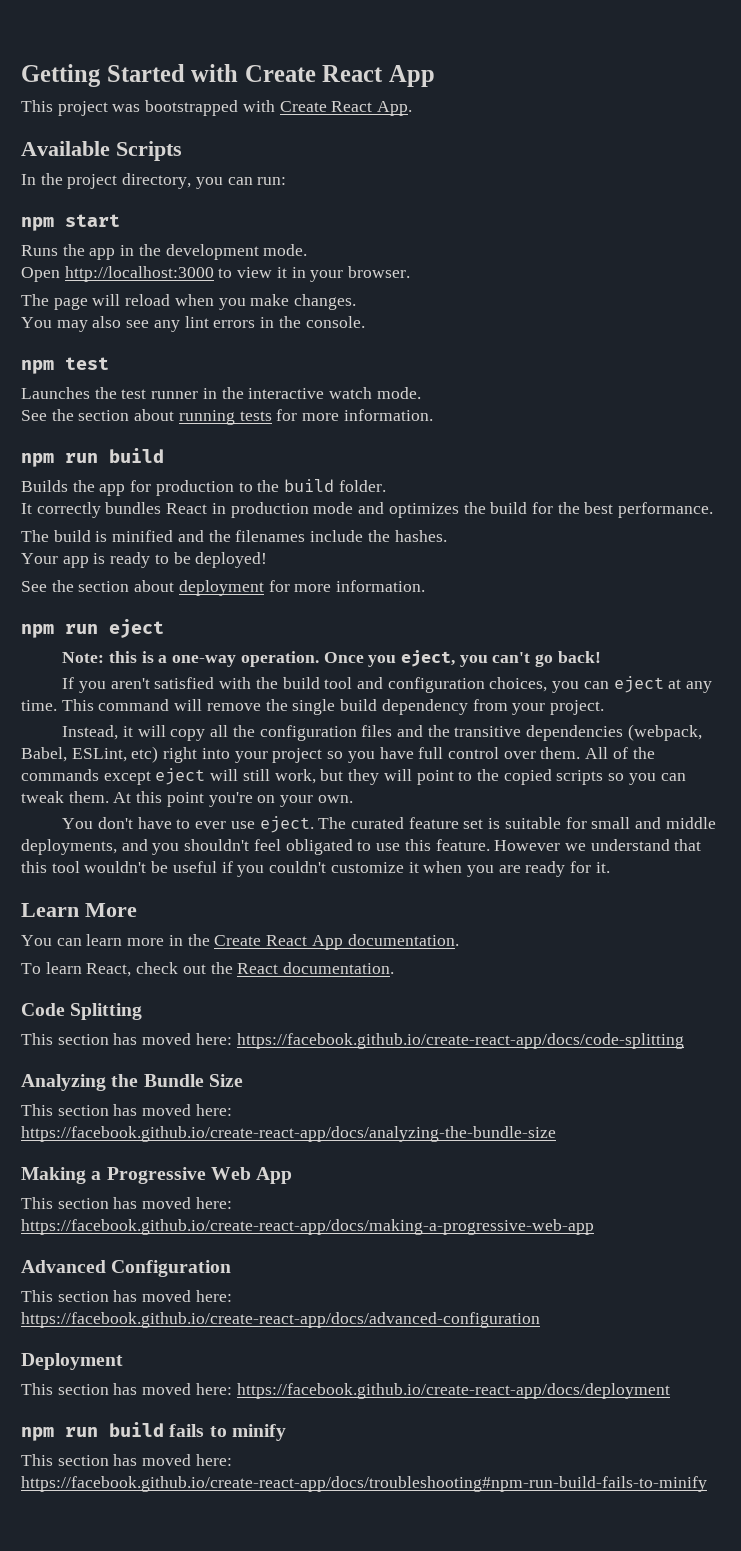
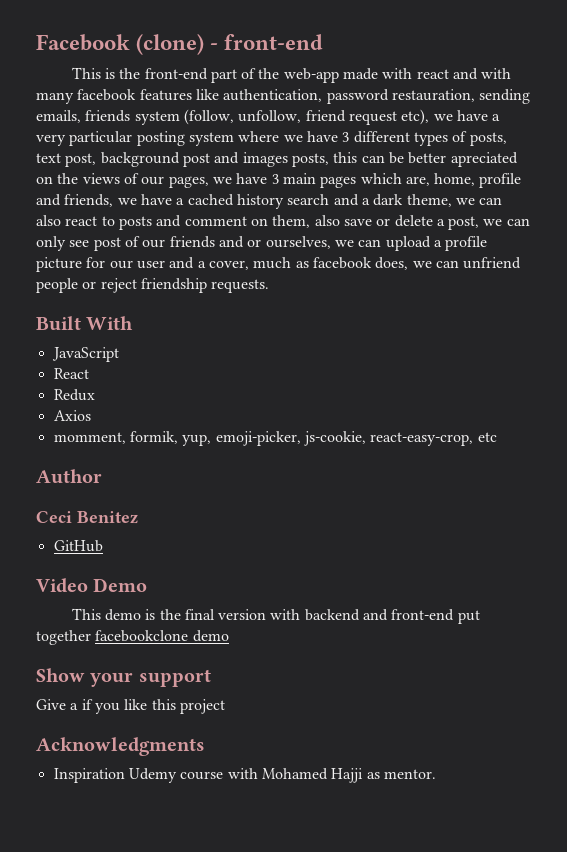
[21,64,436,87] [21,100,413,116] [21,141,182,161] [21,173,287,189] [21,214,120,231] [21,244,308,260] [21,266,411,282] [21,294,357,310] [21,316,365,332] [21,357,109,374] [21,387,421,399] [21,409,433,425] [21,448,164,467] [21,479,386,496] [21,502,714,518] [21,530,447,542] [21,552,268,568] [21,580,426,596] [21,619,164,638] [62,650,601,667] [62,676,713,693] [21,699,604,715] [62,724,702,741] [21,746,655,763] [21,768,686,785] [21,791,353,807] [62,816,716,833] [21,839,702,855] [21,861,610,877] [21,903,137,917] [21,934,459,950] [21,962,395,977] [21,1003,143,1020] [21,1033,684,1049] [21,1074,243,1091] [21,1104,232,1116] [21,1126,556,1142] [21,1167,293,1184] [21,1197,232,1209] [21,1219,594,1235] [21,1260,232,1277] [21,1290,232,1302] [21,1312,540,1328] [21,1353,123,1370] [21,1383,670,1399] [21,1422,286,1441] [21,1454,232,1466] [21,1476,707,1492] Getting Started with Create React App // This project was bootstrapped with Create React App. // Available Scripts // In the project directory, you can run: // npm start // Runs the app in the development mode. // Open http://localhost:3000 to view it in your browser. // The page will reload when you make changes. // You may also see any lint errors in the console. // npm test // Launches the test runner in the interactive watch mode. // See the section about running tests for more information. // npm run build // Builds the app for production to the build folder. // It correctly bundles React in production mode and optimizes the build for the best performance. // The build is minified and the filenames include the hashes. // Your app is ready to be deployed! // See the section about deployment for more information. // npm run eject // Note: this is a one-way operation. Once you eject, you can't go back! // If you aren't satisfied with the build tool and configuration choices, you can eject at any time. This command will remove the single build dependency from your project. // Instead, it will copy all the configuration files and the transitive dependencies (webpack, Babel, ESLint, etc) right into your project so you have full control over them. All of the commands except eject will still work, but they will point to the copied scripts so you can tweak them. At this point you're on your own. // You don't have to ever use eject. The curated feature set is suitable for small and middle deployments, and you shouldn't feel obligated to use this feature. However we understand that this tool wouldn't be useful if you couldn't customize it when you are ready for it. // Learn More // You can learn more in the Create React App documentation. // To learn React, check out the React documentation. // Code Splitting // This section has moved here: https://facebook.github.io/create-react-app/docs/code-splitting // Analyzing the Bundle Size // This section has moved here: https://facebook.github.io/create-react-app/docs/analyzing-the-bundle-size // Making a Progressive Web App // This section has moved here: https://facebook.github.io/create-react-app/docs/making-a-progressive-web-app // Advanced Configuration // This section has moved here: https://facebook.github.io/create-react-app/docs/advanced-configuration // Deployment // This section has moved here: https://facebook.github.io/create-react-app/docs/deployment // npm run build fails to minify // This section has moved here: https://facebook.github.io/create-react-app/docs/troubleshooting#npm-run-build-fails-to-minify -> [36,34,324,55] [71,67,512,83] [36,89,531,104] [36,109,501,125] [36,131,507,146] [36,152,518,167] [36,173,522,188] [36,194,503,209] [36,215,530,230] [36,236,488,251] [36,257,522,272] [36,278,270,293] [36,316,134,331] [51,347,119,362] [53,368,89,379] [53,389,95,401] [53,410,91,421] [53,431,497,446] [36,469,102,484] [36,511,138,524] [53,540,103,552] [36,578,148,593] [71,608,480,624] [36,630,229,645] [36,668,211,687] [36,699,225,714] [36,737,205,756] [53,768,436,783] Facebook (clone) - front-end // This is the front-end part of the web-app made with react and with many facebook features like authentication, password restauration, sending emails, friends system (follow, unfollow, friend request etc), we have a very particular posting system where we have 3 different types of posts, text post, background post and images posts, this can be better apreciated on the views of our pages, we have 3 main pages which are, home, profile and friends, we have a cached history search and a dark theme, we can also react to posts and comment on them, also save or delete a post, we can only see post of our friends and or ourselves, we can upload a profile picture for our user and a cover, much as facebook does, we can unfriend people or reject friendship requests. // Built With // JavaScript // React // Redux // Axios // momment, formik, yup, emoji-picker, js-cookie, react-easy-crop, etc // Author // Ceci Benitez // GitHub // Video Demo // This demo is the final version with backend and front-end put together facebookclone demo // Show your support // Give a if you like this project // Acknowledgments // Inspiration Udemy course with Mohamed Hajji as mentor.

